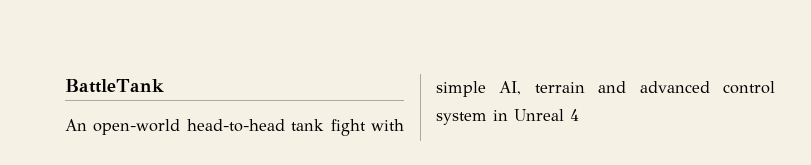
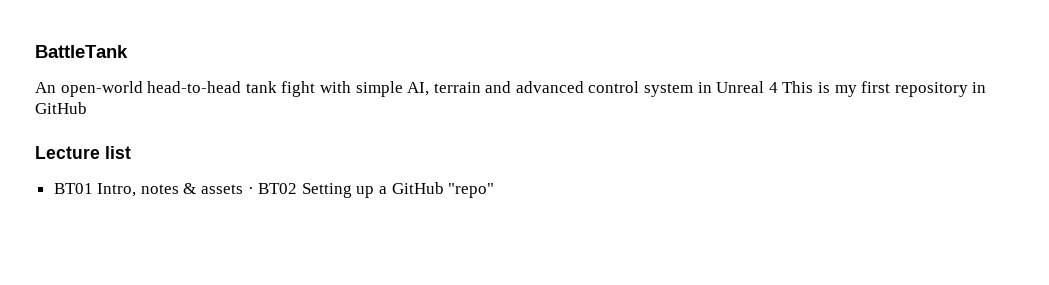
(579, 115) none -> [782,81,987,97] [35,102,87,114] [35,146,131,159] [53,182,495,198] This is my first repository in GitHub // Lecture list // BT01 Intro, notes & assets · BT02 Setting up a GitHub "repo"

